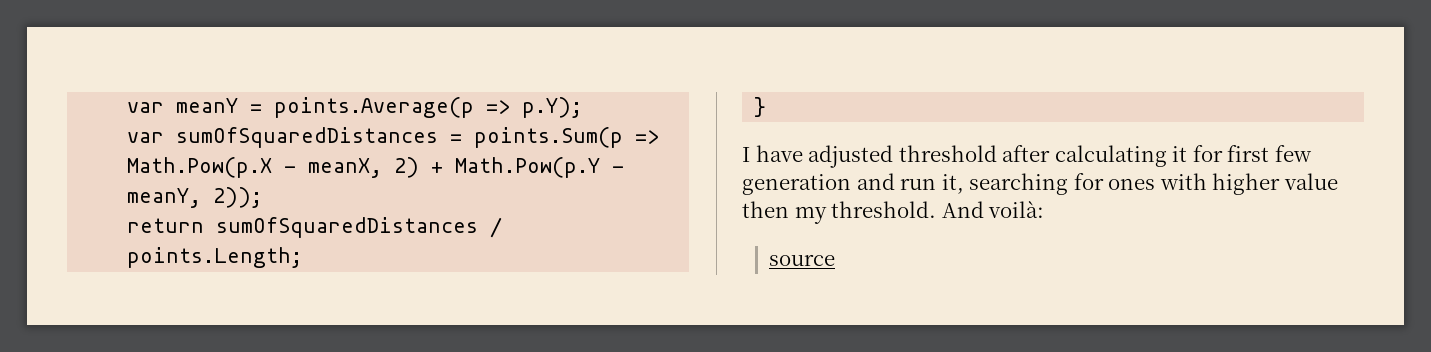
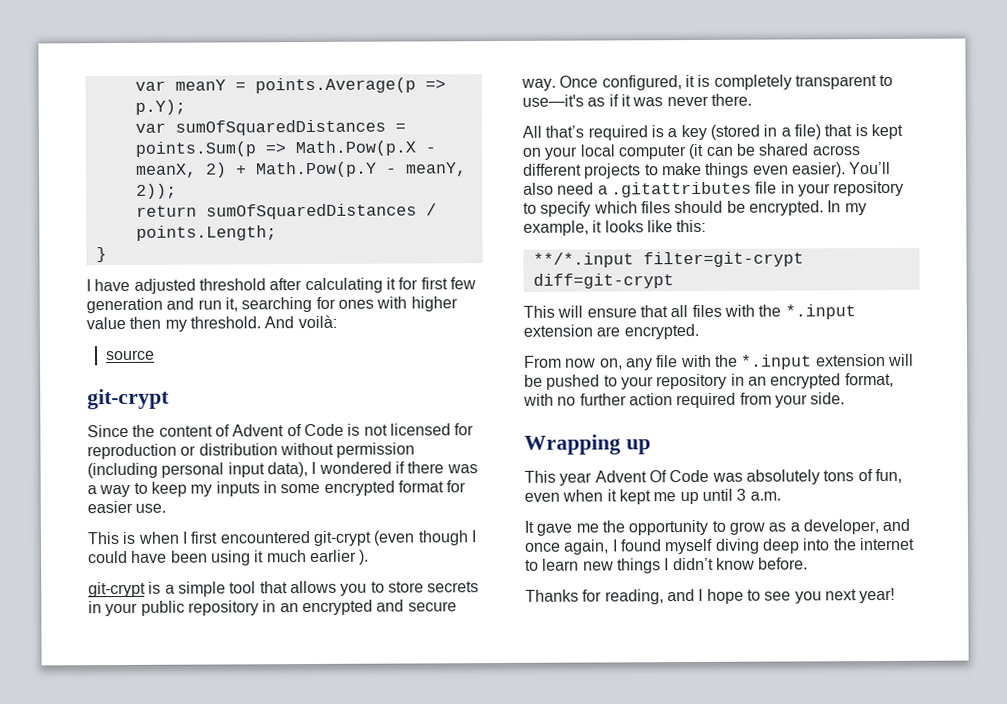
(836, 260) none -> [87,388,170,410] [87,423,475,438] [87,442,416,460] [87,461,478,479] [87,480,467,498] [87,500,167,514] [87,530,476,547] [88,549,370,566] [88,580,480,598] [88,599,457,617] [521,74,894,91] [522,93,752,107] [522,123,903,141] [522,143,860,160] [523,161,892,179] [523,180,905,198] [523,200,867,217] [523,219,707,236] [532,251,804,268] [532,273,674,289] [523,304,856,320] [523,323,699,340] [524,353,914,371] [524,372,894,390] [523,392,846,409] [524,434,651,455] [524,468,902,486] [524,488,781,505] [524,518,911,536] [524,537,915,555] [525,557,809,574] [525,587,896,605] // git-crypt // Since the content of Advent of Code is not licensed for reproduction or distribution without permission (including personal input data), I wondered if there was a way to keep my inputs in some encrypted format for easier use. // This is when I first encountered git-crypt (even though I could have been using it much earlier ). // git-crypt is a simple tool that allows you to store secrets in your public repository in an encrypted and secure way. Once configured, it is completely transparent to use—it's as if it was never there. // All that’s required is a key (stored in a file) that is kept on your local computer (it can be shared across different projects to make things even easier). You’ll also need a .gitattributes file in your repository to specify which files should be encrypted. In my example, it looks like this: // **/*.input filter=git-crypt diff=git-crypt // This will ensure that all files with the *.input extension are encrypted. // From now on, any file with the *.input extension will be pushed to your repository in an encrypted format, with no further action required from your side. // Wrapping up // This year Advent Of Code was absolutely tons of fun, even when it kept me up until 3 a.m. // It gave me the opportunity to grow as a developer, and once again, I found myself diving deep into the internet to learn new things I didn’t know before. // Thanks for reading, and I hope to see you next year!

